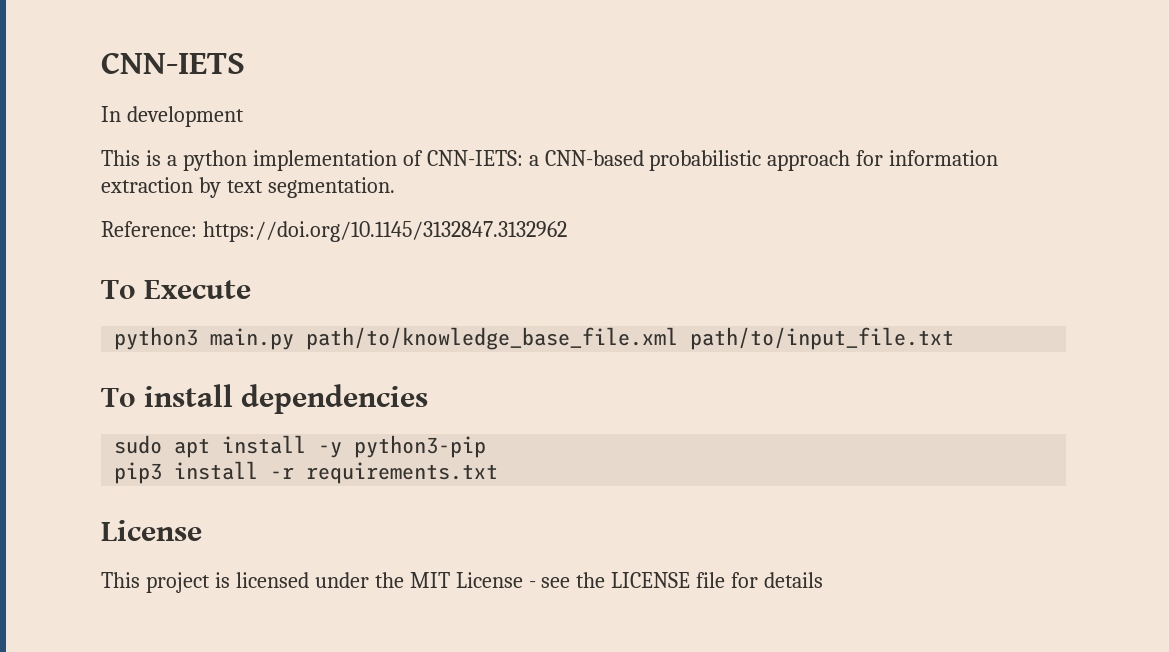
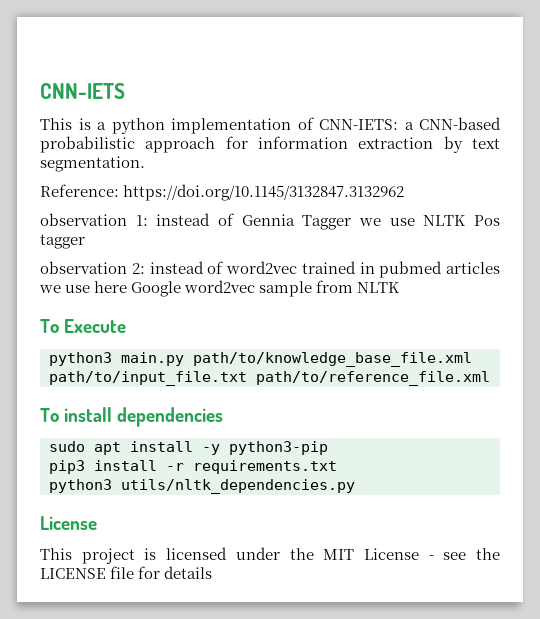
[101,106,244,127] // In development -> (125, 91) none
(567, 231) none -> [40,213,501,230] [40,234,85,249] [40,261,500,278] [39,280,400,297] // observation 1: instead of Gennia Tagger we use NLTK Pos tagger // observation 2: instead of word2vec trained in pubmed articles we use here Google word2vec sample from NLTK
(955, 338) none -> [256,371,490,386] path/to/reference_file.xml
(499, 473) none -> [49,479,355,494] // python3 utils/nltk_dependencies.py

